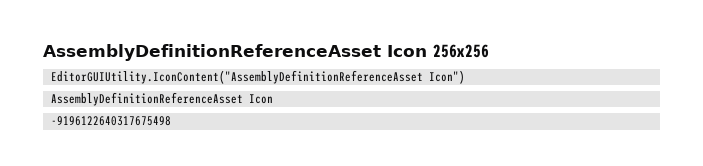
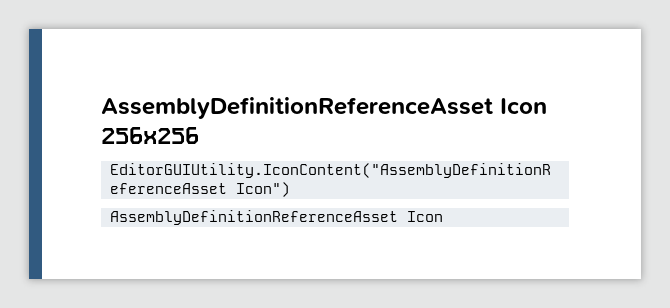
[50,116,171,126] // -9196122640317675498 -> (444, 216) none

